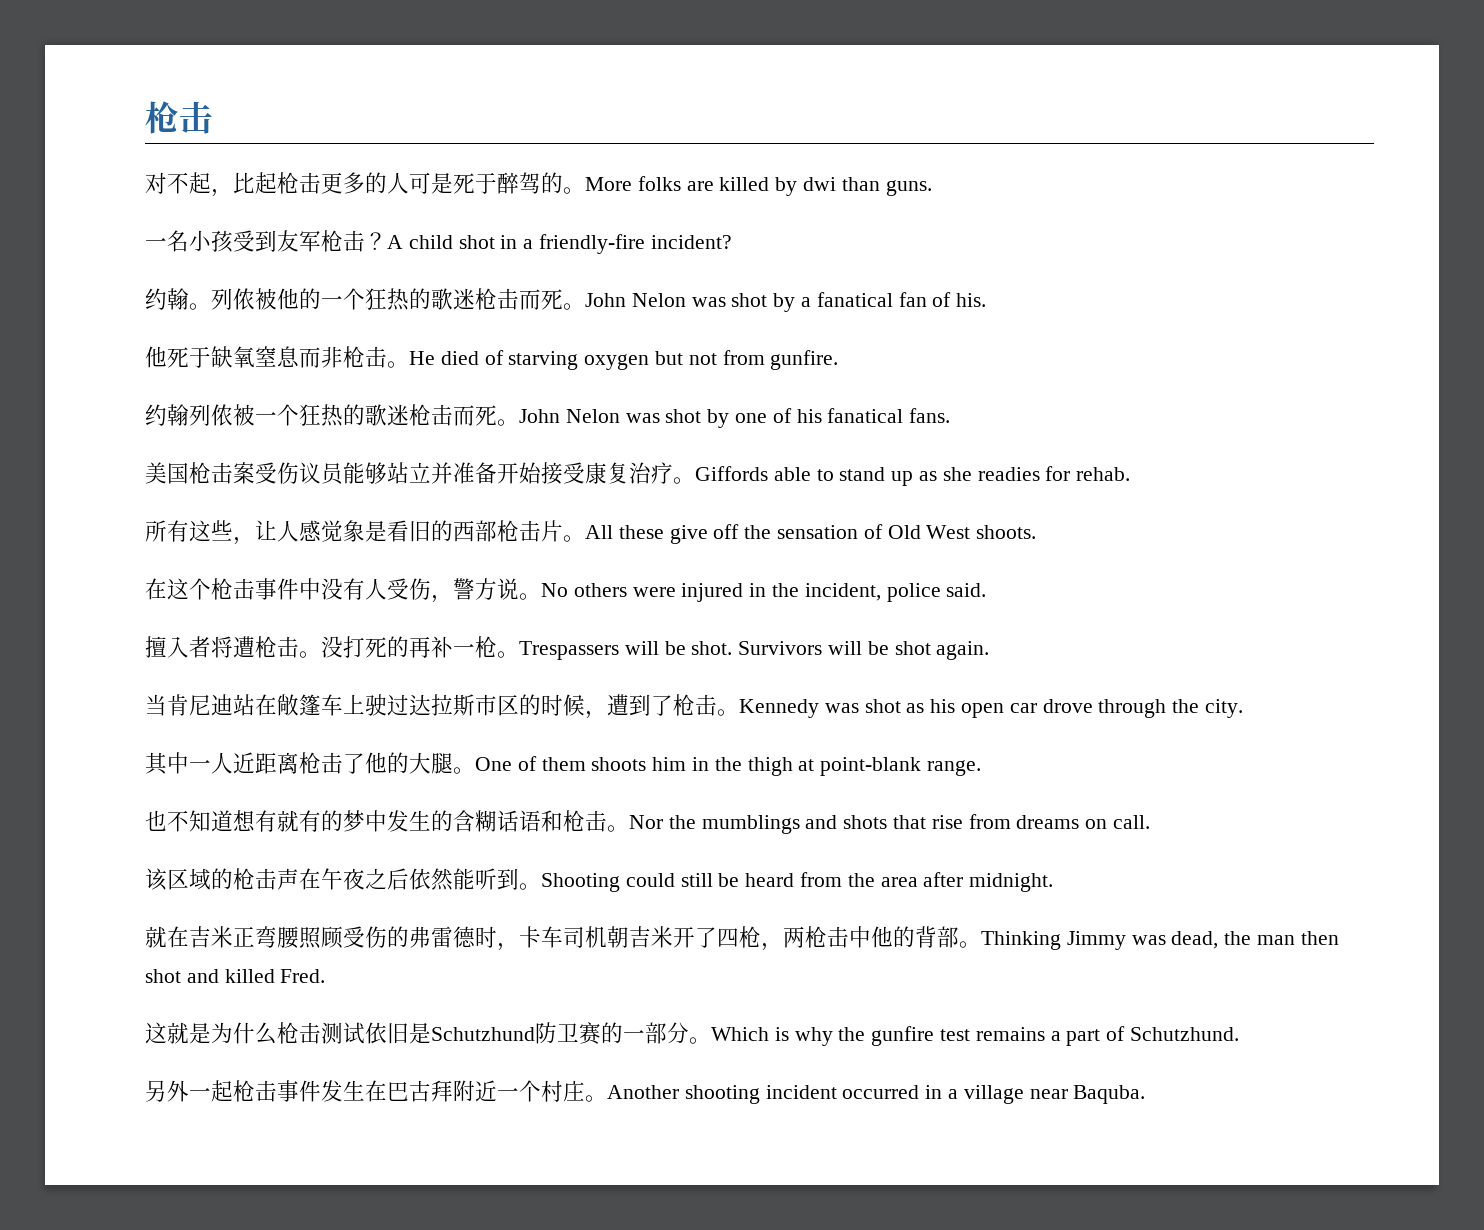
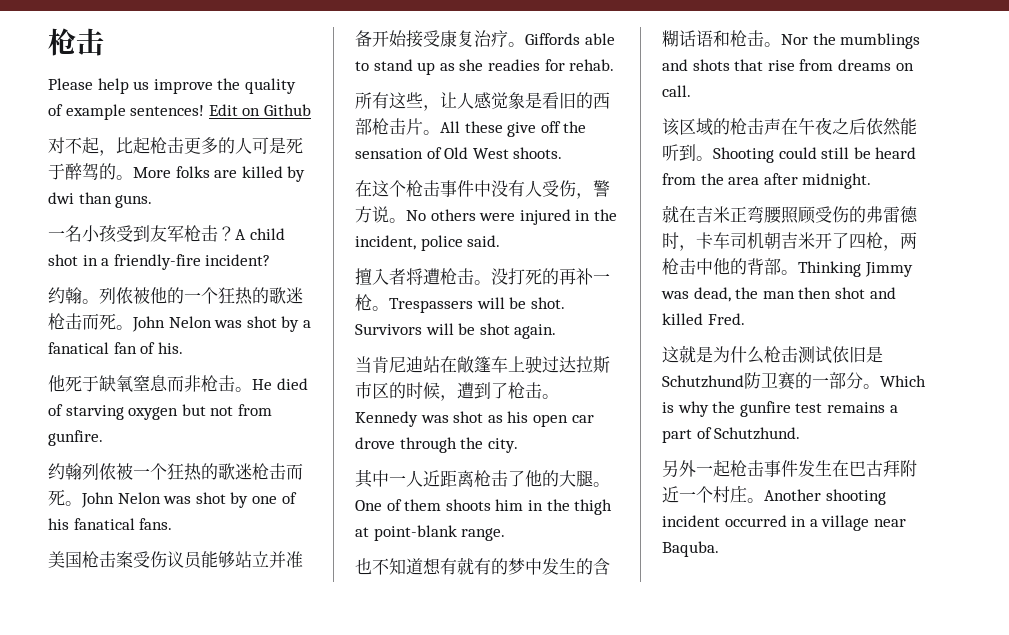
[145,101,213,134] 枪击 -> [48,28,104,56] [48,78,296,94] [48,104,311,120] 枪击 // Please help us improve the quality of example sentences! Edit on Github

